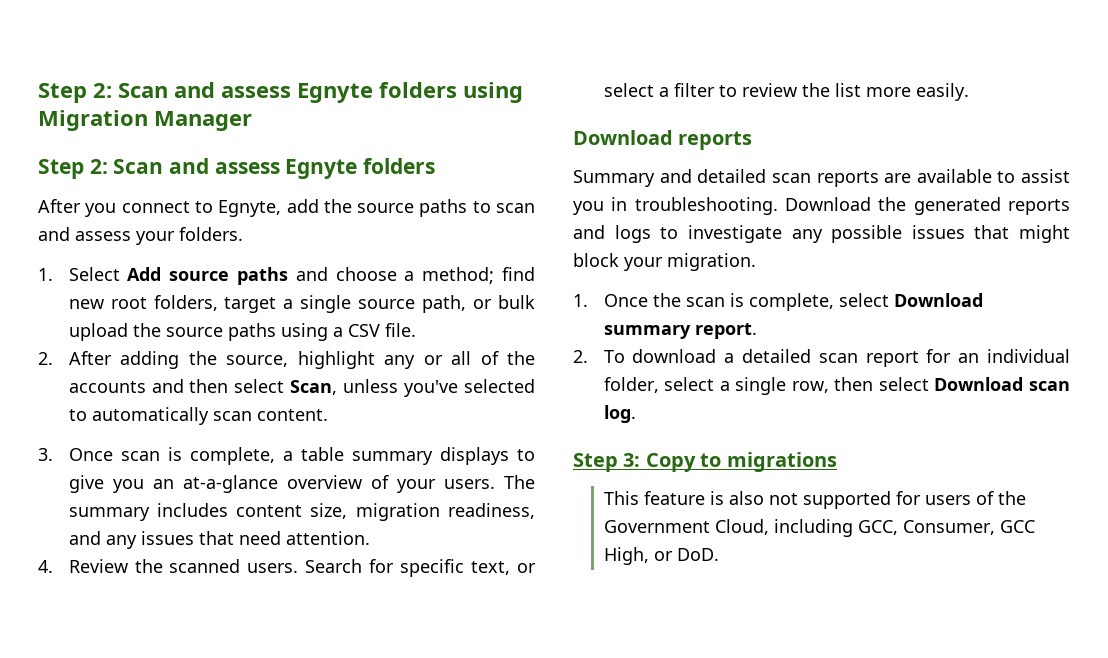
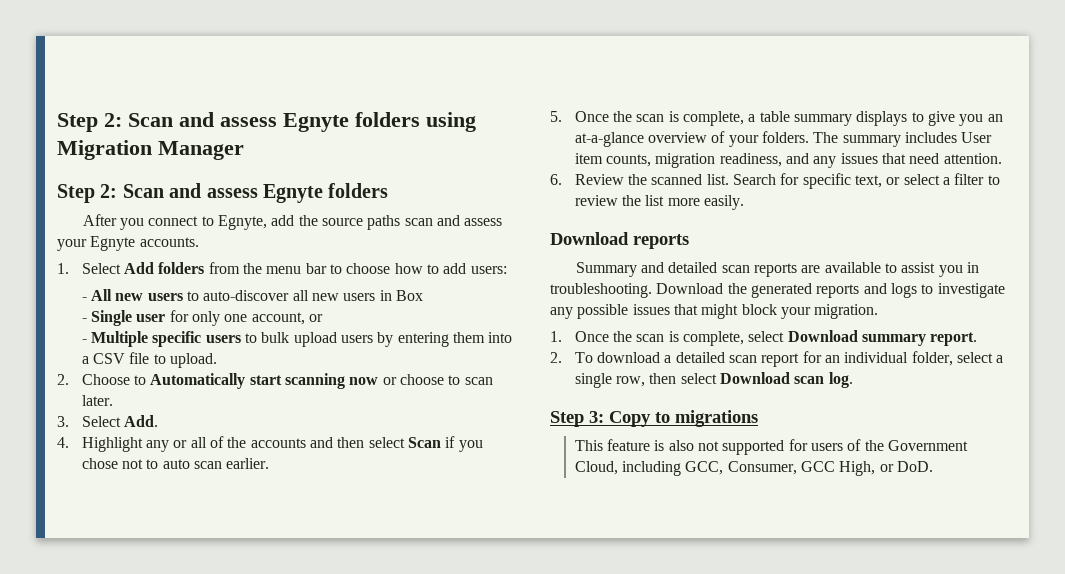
[472,201,491,213] to -> (401, 222) none
[179,227,243,241] folders. -> [90,236,199,251] Egnyte accounts.
[169,267,536,285] [68,295,535,313] [68,323,416,341] [38,351,375,369] source paths and choose a method; find new root folders, target a single source path, or bulk upload the source paths using a CSV file. // 2. After adding the source, highlight -> [158,262,507,274] [81,289,423,301] [81,310,323,326] [81,331,513,347] [81,352,217,368] [57,373,493,389] [81,395,113,406] [57,415,159,427] [57,437,143,452] folders from the menu bar to choose how to add users: // - All new users to auto-discover all new users in Box // - Single user for only one account, or // - Multiple specific users to bulk upload users by entering them into a CSV file to upload. // 2. Choose to Automatically start scanning now or choose to scan later. // 3. Select Add. // 4. Highlight
[290,379,535,397] [68,407,328,425] [38,448,113,461] Scan, unless you've selected to automatically scan content. // 3. Once -> [407,436,483,452] [81,458,270,469] [550,111,633,122] Scan if you chose not to auto scan earlier. // 5. Once the
[443,479,495,489] users. -> [761,131,809,143] folders.
[236,503,348,519] content size, -> [961,132,993,143] [574,153,652,167] User item counts,
[38,560,53,573] 4. -> [550,174,562,185] 6.
[247,563,299,573] users. -> [706,174,729,185] list.

